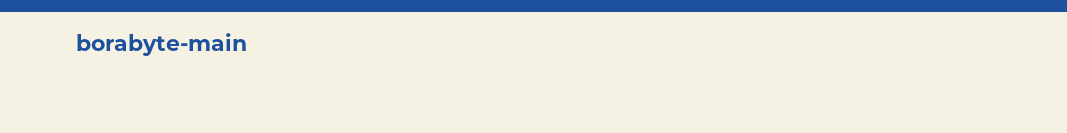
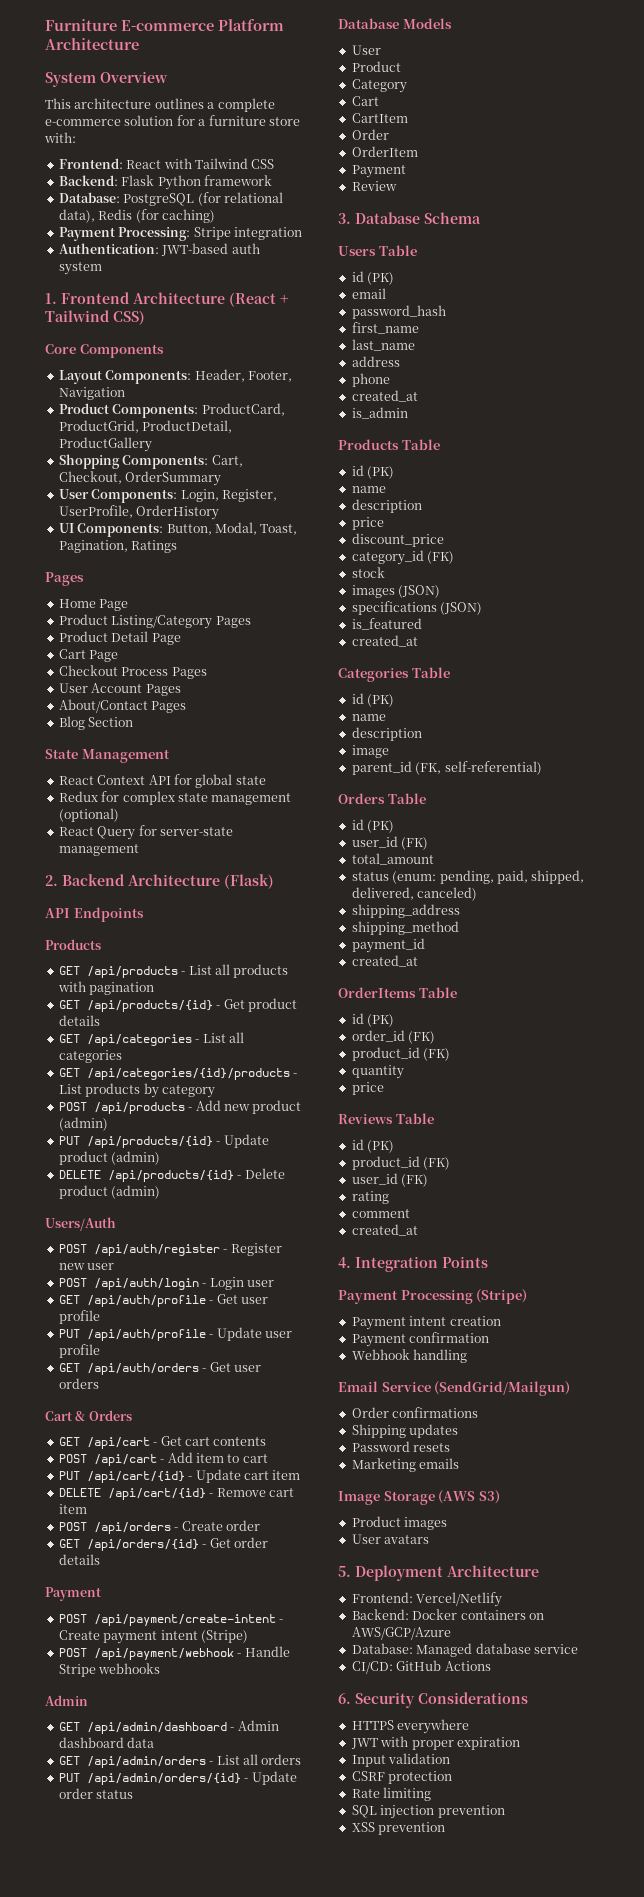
[76,33,247,56] borabyte-main -> [45,19,284,31] [45,38,139,50] [45,71,168,87] [45,98,275,112] [45,115,300,126] [44,132,76,143] [58,158,275,169] [58,175,272,190] [58,192,283,206] [58,209,215,223] [58,227,302,241] [58,243,260,256] [58,262,102,275] [45,292,288,307] [45,310,145,325] [45,344,164,358] [58,369,292,384] [58,387,125,400] [58,403,285,418] [58,420,233,433] [58,437,152,452] [58,454,243,469] [58,471,222,486] [58,489,277,503] [58,505,220,520] [58,522,298,537] [58,540,178,553] [45,572,84,586] [58,599,129,611] [58,614,251,629] [58,631,181,645] [58,649,119,662] [58,665,207,679] [58,683,181,696] [58,699,187,713] [58,716,134,730] [45,749,170,763] [58,774,266,788] [58,791,292,805] [58,808,119,822] [58,825,233,840] [58,844,139,856] [45,874,274,889] [45,907,144,922] [45,939,101,950] [58,964,289,978] [57,981,155,995] [58,998,297,1012] [58,1015,100,1026] [58,1032,244,1046] [58,1050,122,1063] [58,1068,298,1080] [58,1083,215,1098] [58,1100,302,1114] [58,1117,108,1131] [58,1134,269,1148] [58,1151,161,1165] [58,1168,285,1182] [58,1185,161,1199] [45,1217,116,1231] [58,1243,282,1256] [58,1263,115,1270] [58,1277,274,1290] [58,1294,268,1307] [58,1310,100,1324] [58,1327,292,1341] [58,1344,100,1358] [58,1362,261,1375] [58,1378,99,1389] [45,1410,132,1421] [58,1436,267,1449] [58,1452,268,1466] [58,1469,301,1483] [58,1488,294,1500] [58,1504,87,1514] [58,1520,260,1534] [58,1537,268,1551] [58,1554,100,1565] [45,1587,101,1601] [58,1614,284,1626] [58,1630,248,1644] [58,1646,290,1660] [58,1663,161,1677] [45,1695,88,1706] [58,1720,279,1734] [58,1737,155,1748] [58,1754,302,1768] [58,1771,297,1785] [58,1788,134,1799] [338,18,452,29] [351,45,381,55] [351,61,401,72] [351,79,407,93] [351,96,379,106] [351,113,408,123] [351,129,389,140] [351,146,418,157] [351,165,406,178] [351,181,397,191] [338,212,481,224] [338,245,417,256] [351,271,395,285] [351,288,386,299] [351,305,446,319] [351,322,419,334] [351,339,415,351] [351,356,400,367] [351,373,390,387] [351,390,418,402] [351,407,408,419] [338,439,440,450] [351,465,395,479] [351,486,386,493] [351,499,422,513] [351,517,384,530] [351,533,444,547] [351,550,455,565] [351,567,385,578] [351,585,441,598] [351,601,483,615] [351,618,422,630] [351,635,418,647] [338,667,450,682] [351,693,395,707] [351,714,386,721] [351,727,422,741] [351,745,389,758] [351,761,542,775] [338,793,426,804] [351,819,395,833] [351,836,429,850] [351,853,434,865] [351,870,585,884] [351,887,478,901] [351,904,460,918] [351,921,459,935] [351,938,425,953] [351,955,418,967] [338,987,457,998] [351,1013,395,1027] [351,1030,436,1044] [351,1047,451,1061] [351,1065,404,1079] [351,1082,384,1095] [338,1113,434,1124] [351,1139,395,1153] [351,1156,451,1170] [351,1173,429,1187] [351,1191,389,1204] [351,1209,410,1218] [351,1224,418,1236] [338,1256,488,1272] [338,1289,528,1304] [351,1316,501,1330] [351,1332,490,1347] [351,1349,468,1363] [338,1381,571,1396] [351,1407,479,1418] [351,1424,459,1438] [351,1441,451,1452] [351,1458,460,1472] [338,1490,500,1505] [351,1516,448,1530] [351,1534,430,1544] [338,1565,539,1581] [351,1592,503,1607] [351,1609,544,1620] [351,1627,451,1640] [351,1643,578,1657] [351,1660,491,1674] [338,1692,528,1708] [351,1719,470,1734] [350,1736,520,1750] [351,1753,451,1767] [351,1771,453,1784] [351,1787,432,1801] [351,1805,505,1819] [351,1822,446,1835] Furniture E-commerce Platform Architecture // System Overview // This architecture outlines a complete e-commerce solution for a furniture store with: // Frontend: React with Tailwind CSS // Backend: Flask Python framework // Database: PostgreSQL (for relational data), Redis (for caching) // Payment Processing: Stripe integration // Authentication: JWT-based auth system // 1. Frontend Architecture (React + Tailwind CSS) // Core Components // Layout Components: Header, Footer, Navigation // Product Components: ProductCard, ProductGrid, ProductDetail, ProductGallery // Shopping Components: Cart, Checkout, OrderSummary // User Components: Login, Register, UserProfile, OrderHistory // UI Components: Button, Modal, Toast, Pagination, Ratings // Pages // Home Page // Product Listing/Category Pages // Product Detail Page // Cart Page // Checkout Process Pages // User Account Pages // About/Contact Pages // Blog Section // State Management // React Context API for global state // Redux for complex state management (optional) // React Query for server-state management // 2. Backend Architecture (Flask) // API Endpoints // Products // GET /api/products - List all products with pagination // GET /api/products/{id} - Get product details // GET /api/categories - List all categories // GET /api/categories/{id}/products - List products by category // POST /api/products - Add new product (admin) // PUT /api/products/{id} - Update product (admin) // DELETE /api/products/{id} - Delete product (admin) // Users/Auth // POST /api/auth/register - Register new user // POST /api/auth/login - Login user // GET /api/auth/profile - Get user profile // PUT /api/auth/profile - Update user profile // GET /api/auth/orders - Get user orders // Cart & Orders // GET /api/cart - Get cart contents // POST /api/cart - Add item to cart // PUT /api/cart/{id} - Update cart item // DELETE /api/cart/{id} - Remove cart item // POST /api/orders - Create order // GET /api/orders/{id} - Get order details // Payment // POST /api/payment/create-intent - Create payment intent (Stripe) // POST /api/payment/webhook - Handle Stripe webhooks // Admin // GET /api/admin/dashboard - Admin dashboard data // GET /api/admin/orders - List all orders // PUT /api/admin/orders/{id} - Update order status // Database Models // User // Product // Category // Cart // CartItem // Order // OrderItem // Payment // Review // 3. Database Schema // Users Table // id (PK) // email // password_hash // first_name // last_name // address // phone // created_at // is_admin // Products Table // id (PK) // name // description // price // discount_price // category_id (FK) // stock // images (JSON) // specifications (JSON) // is_featured // created_at // Categories Table // id (PK) // name // description // image // parent_id (FK, self-referential) // Orders Table // id (PK) // user_id (FK) // total_amount // status (enum: pending, paid, shipped, delivered, canceled) // shipping_address // shipping_method // payment_id // created_at // OrderItems Table // id (PK) // order_id (FK) // product_id (FK) // quantity // price // Reviews Table // id (PK) // product_id (FK) // user_id (FK) // rating // comment // created_at // 4. Integration Points // Payment Processing (Stripe) // Payment intent creation // Payment confirmation // Webhook handling // Email Service (SendGrid/Mailgun) // Order confirmations // Shipping updates // Password resets // Marketing emails // Image Storage (AWS S3) // Product images // User avatars // 5. Deployment Architecture // Frontend: Vercel/Netlify // Backend: Docker containers on AWS/GCP/Azure // Database: Managed database service // CI/CD: GitHub Actions // 6. Security Considerations // HTTPS everywhere // JWT with proper expiration // Input validation // CSRF protection // Rate limiting // SQL injection prevention // XSS prevention

